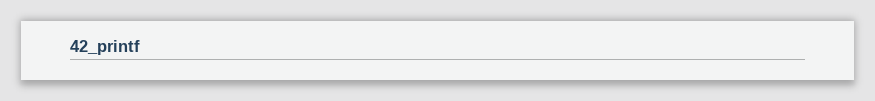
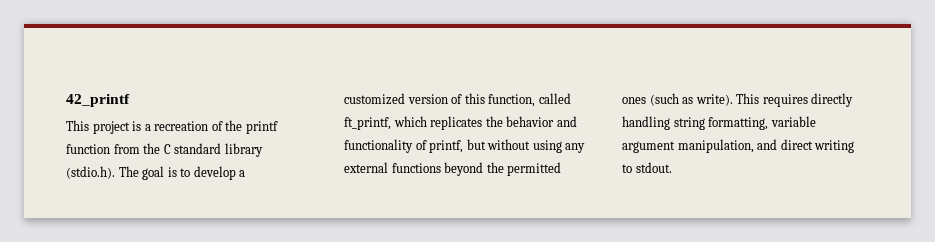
(140, 47) none -> [66,120,278,134] [66,143,263,157] [66,166,246,180] [344,93,571,107] [344,116,577,130] [344,139,586,153] [344,162,562,176] [622,93,854,107] [622,116,816,130] [622,139,855,153] [622,162,672,173] // This project is a recreation of the printf function from the C standard library (stdio.h). The goal is to develop a customized version of this function, called ft_printf, which replicates the behavior and functionality of printf, but without using any external functions beyond the permitted ones (such as write). This requires directly handling string formatting, variable argument manipulation, and direct writing to stdout.

